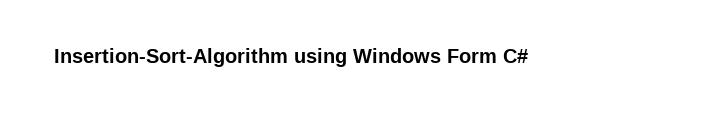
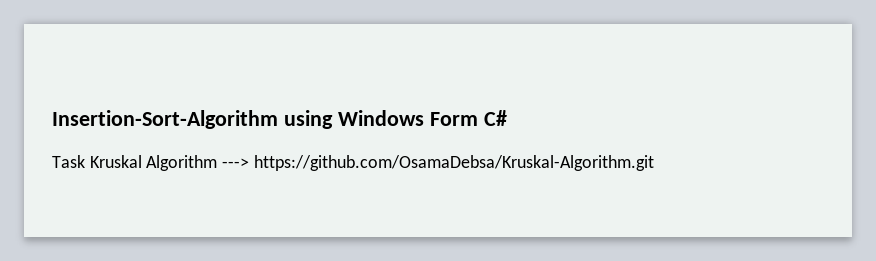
(528, 56) none -> [52,155,654,171] // Task Kruskal Algorithm ---> https://github.com/OsamaDebsa/Kruskal-Algorithm.git

